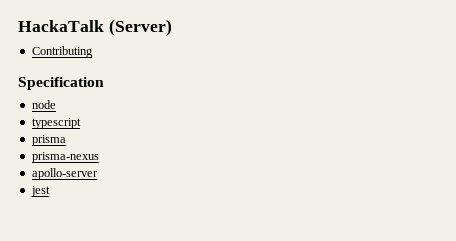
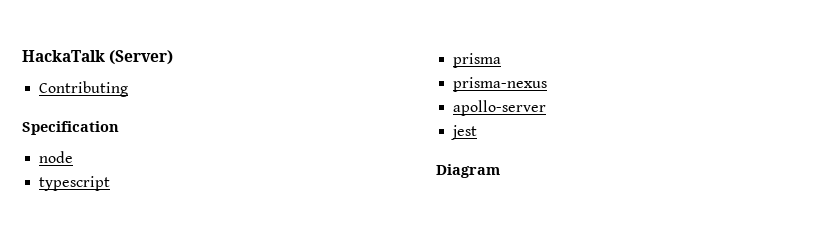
(50, 191) none -> [436,164,500,178] // Diagram

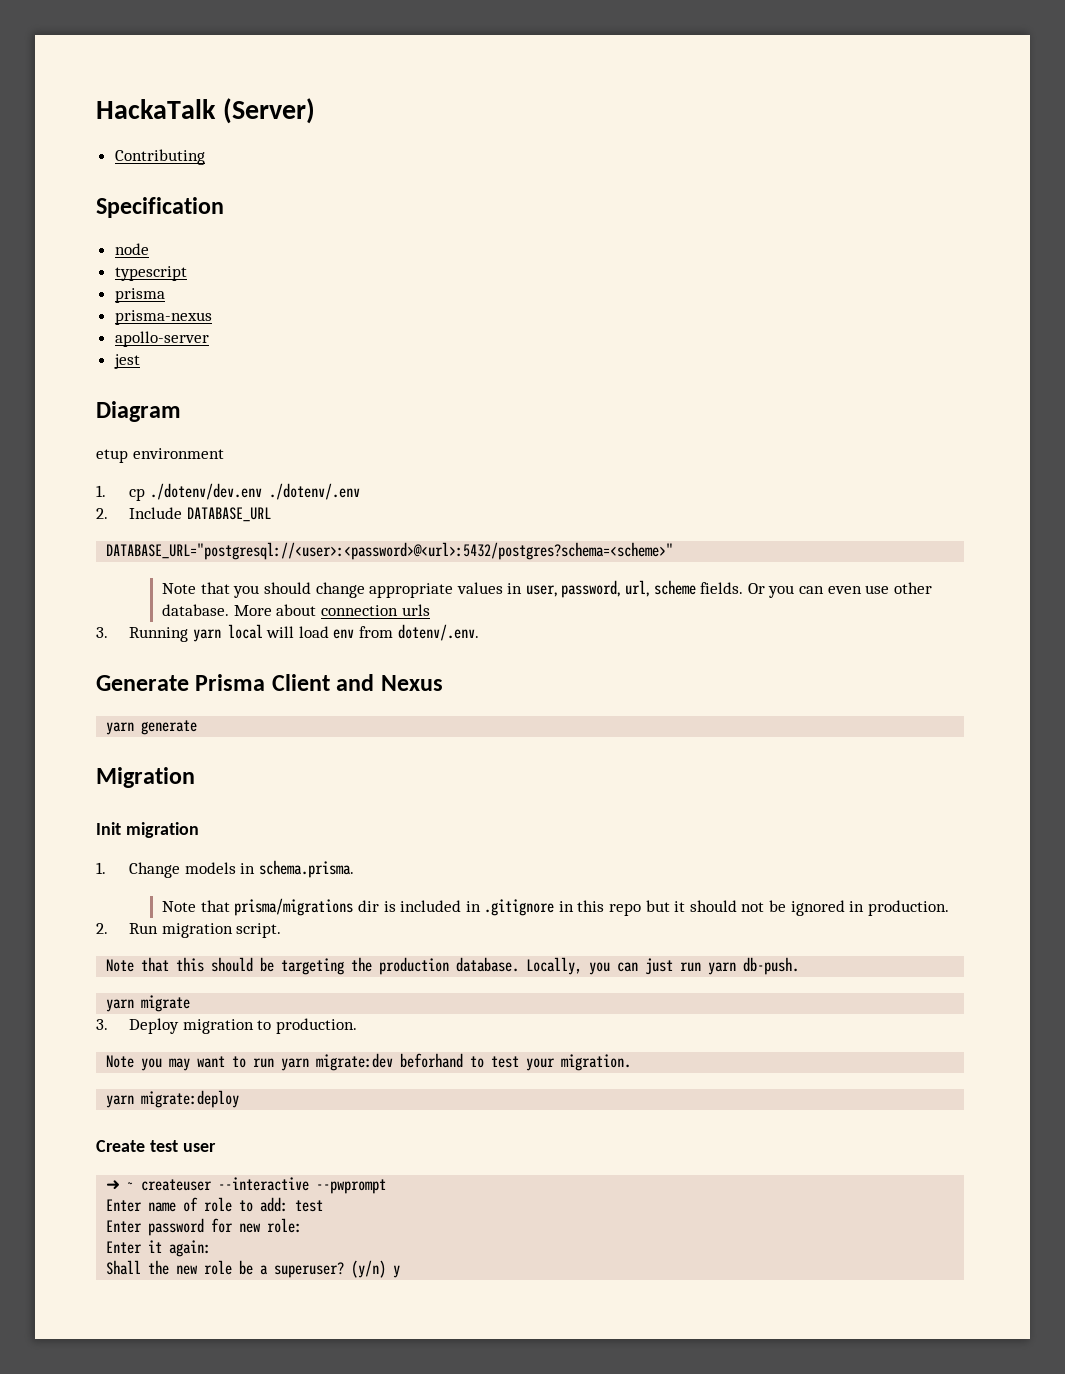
(500, 171) none -> [96,448,224,463] [96,483,360,501] [96,507,271,522] [106,542,674,560] [162,580,932,598] [162,604,430,616] [96,624,479,642] [96,674,443,691] [106,720,198,735] [96,767,195,788] [96,822,199,838] [96,860,354,878] [162,898,949,916] [96,923,282,938] [106,957,800,975] [106,995,191,1012] [96,1018,357,1034] [106,1053,632,1071] [106,1090,240,1108] [96,1140,216,1152] [106,1177,387,1194] [106,1197,324,1212] [106,1218,303,1236] [106,1240,212,1257] [106,1260,401,1278] // etup environment // 1. cp ./dotenv/dev.env ./dotenv/.env // 2. Include DATABASE_URL // DATABASE_URL="postgresql://<user>:<password>@<url>:5432/postgres?schema=<scheme>" // Note that you should change appropriate values in user, password, url, scheme fields. Or you can even use other database. More about connection urls // 3. Running yarn local will load env from dotenv/.env. // Generate Prisma Client and Nexus // yarn generate // Migration // Init migration // 1. Change models in schema.prisma. // Note that prisma/migrations dir is included in .gitignore in this repo but it should not be ignored in production. // 2. Run migration script. // Note that this should be targeting the production database. Locally, you can just run yarn db-push. // yarn migrate // 3. Deploy migration to production. // Note you may want to run yarn migrate:dev beforhand to test your migration. // yarn migrate:deploy // Create test user // ➜ ~ createuser --interactive --pwprompt // Enter name of role to add: test // Enter password for new role: // Enter it again: // Shall the new role be a superuser? (y/n) y

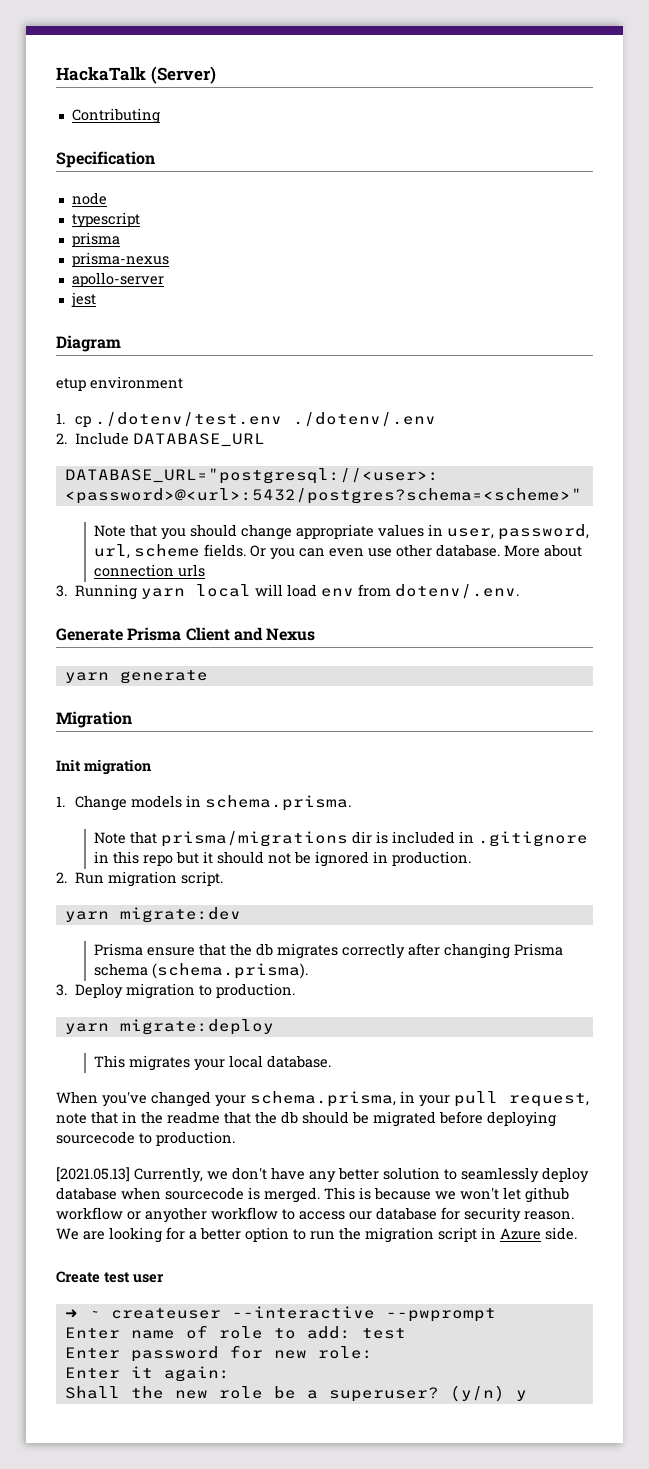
[149,483,262,500] ./dotenv/dev.env -> [94,412,282,427] ./dotenv/test.env
[106,957,800,975] [106,995,191,1012] Note that this should be targeting the production database. Locally, you can just run yarn db-push. // yarn migrate -> [64,907,241,923] [93,943,563,959] [93,963,308,979] yarn migrate:dev // Prisma ensure that the db migrates correctly after changing Prisma schema (schema.prisma).
[106,1053,632,1071] [106,1090,240,1108] Note you may want to run yarn migrate:dev beforhand to test your migration. // yarn migrate:deploy -> [64,1019,274,1035] [93,1055,331,1071] [56,1091,589,1107] [56,1111,556,1127] [56,1131,235,1146] [56,1167,589,1183] [56,1187,569,1203] [56,1207,574,1223] [56,1227,577,1243] yarn migrate:deploy // This migrates your local database. // When you've changed your schema.prisma, in your pull request, note that in the readme that the db should be migrated before deploying sourcecode to production. // [2021.05.13] Currently, we don't have any better solution to seamlessly deploy database when sourcecode is merged. This is because we won't let github workflow or anyother workflow to access our database for security reason. We are looking for a better option to run the migration script in Azure side.

